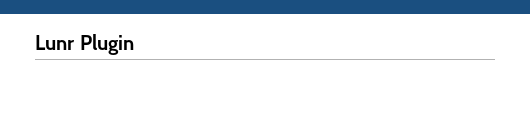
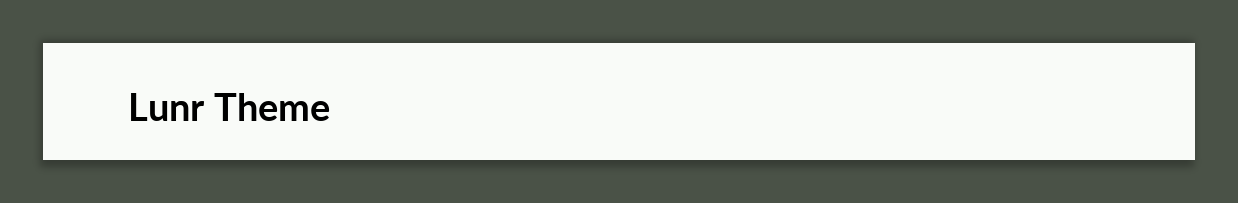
[79,34,134,55] Plugin -> [214,93,331,121] Theme

